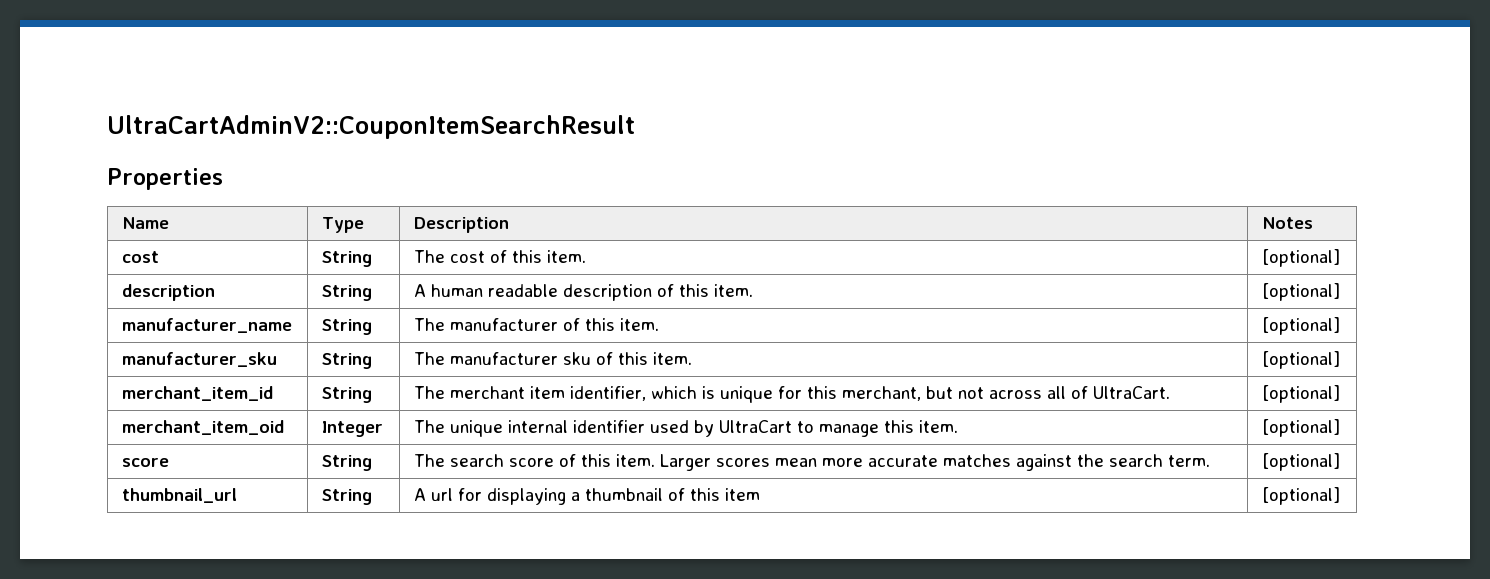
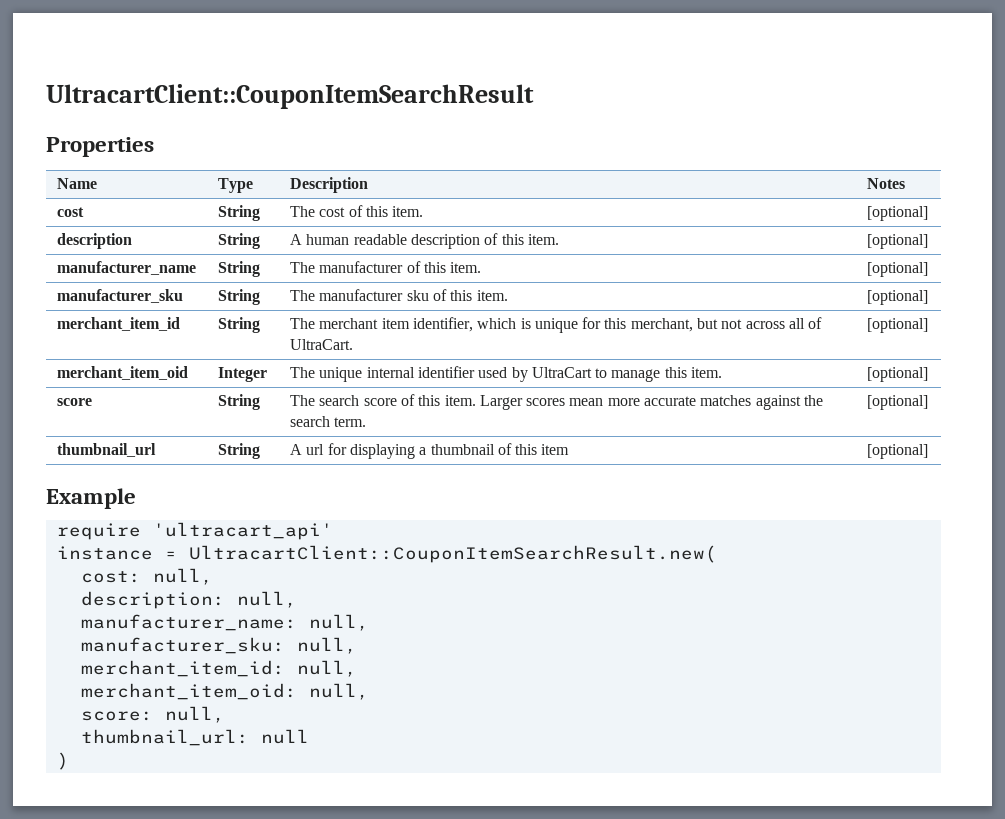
[107,115,635,139] UltraCartAdminV2::CouponItemSearchResult -> [46,84,534,109] UltracartClient::CouponItemSearchResult
(1340, 496) none -> [46,488,136,509] [56,522,333,540] [56,545,717,563] [80,568,213,585] [80,591,297,609] [80,614,369,631] [80,637,357,654] [80,660,357,677] [80,683,369,700] [80,706,225,723] [80,729,309,746] [56,752,69,770] // Example // require 'ultracart_api' // instance = UltracartClient::CouponItemSearchResult.new( // cost: null, // description: null, // manufacturer_name: null, // manufacturer_sku: null, // merchant_item_id: null, // merchant_item_oid: null, // score: null, // thumbnail_url: null // )

